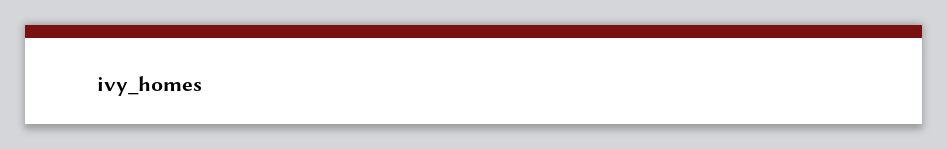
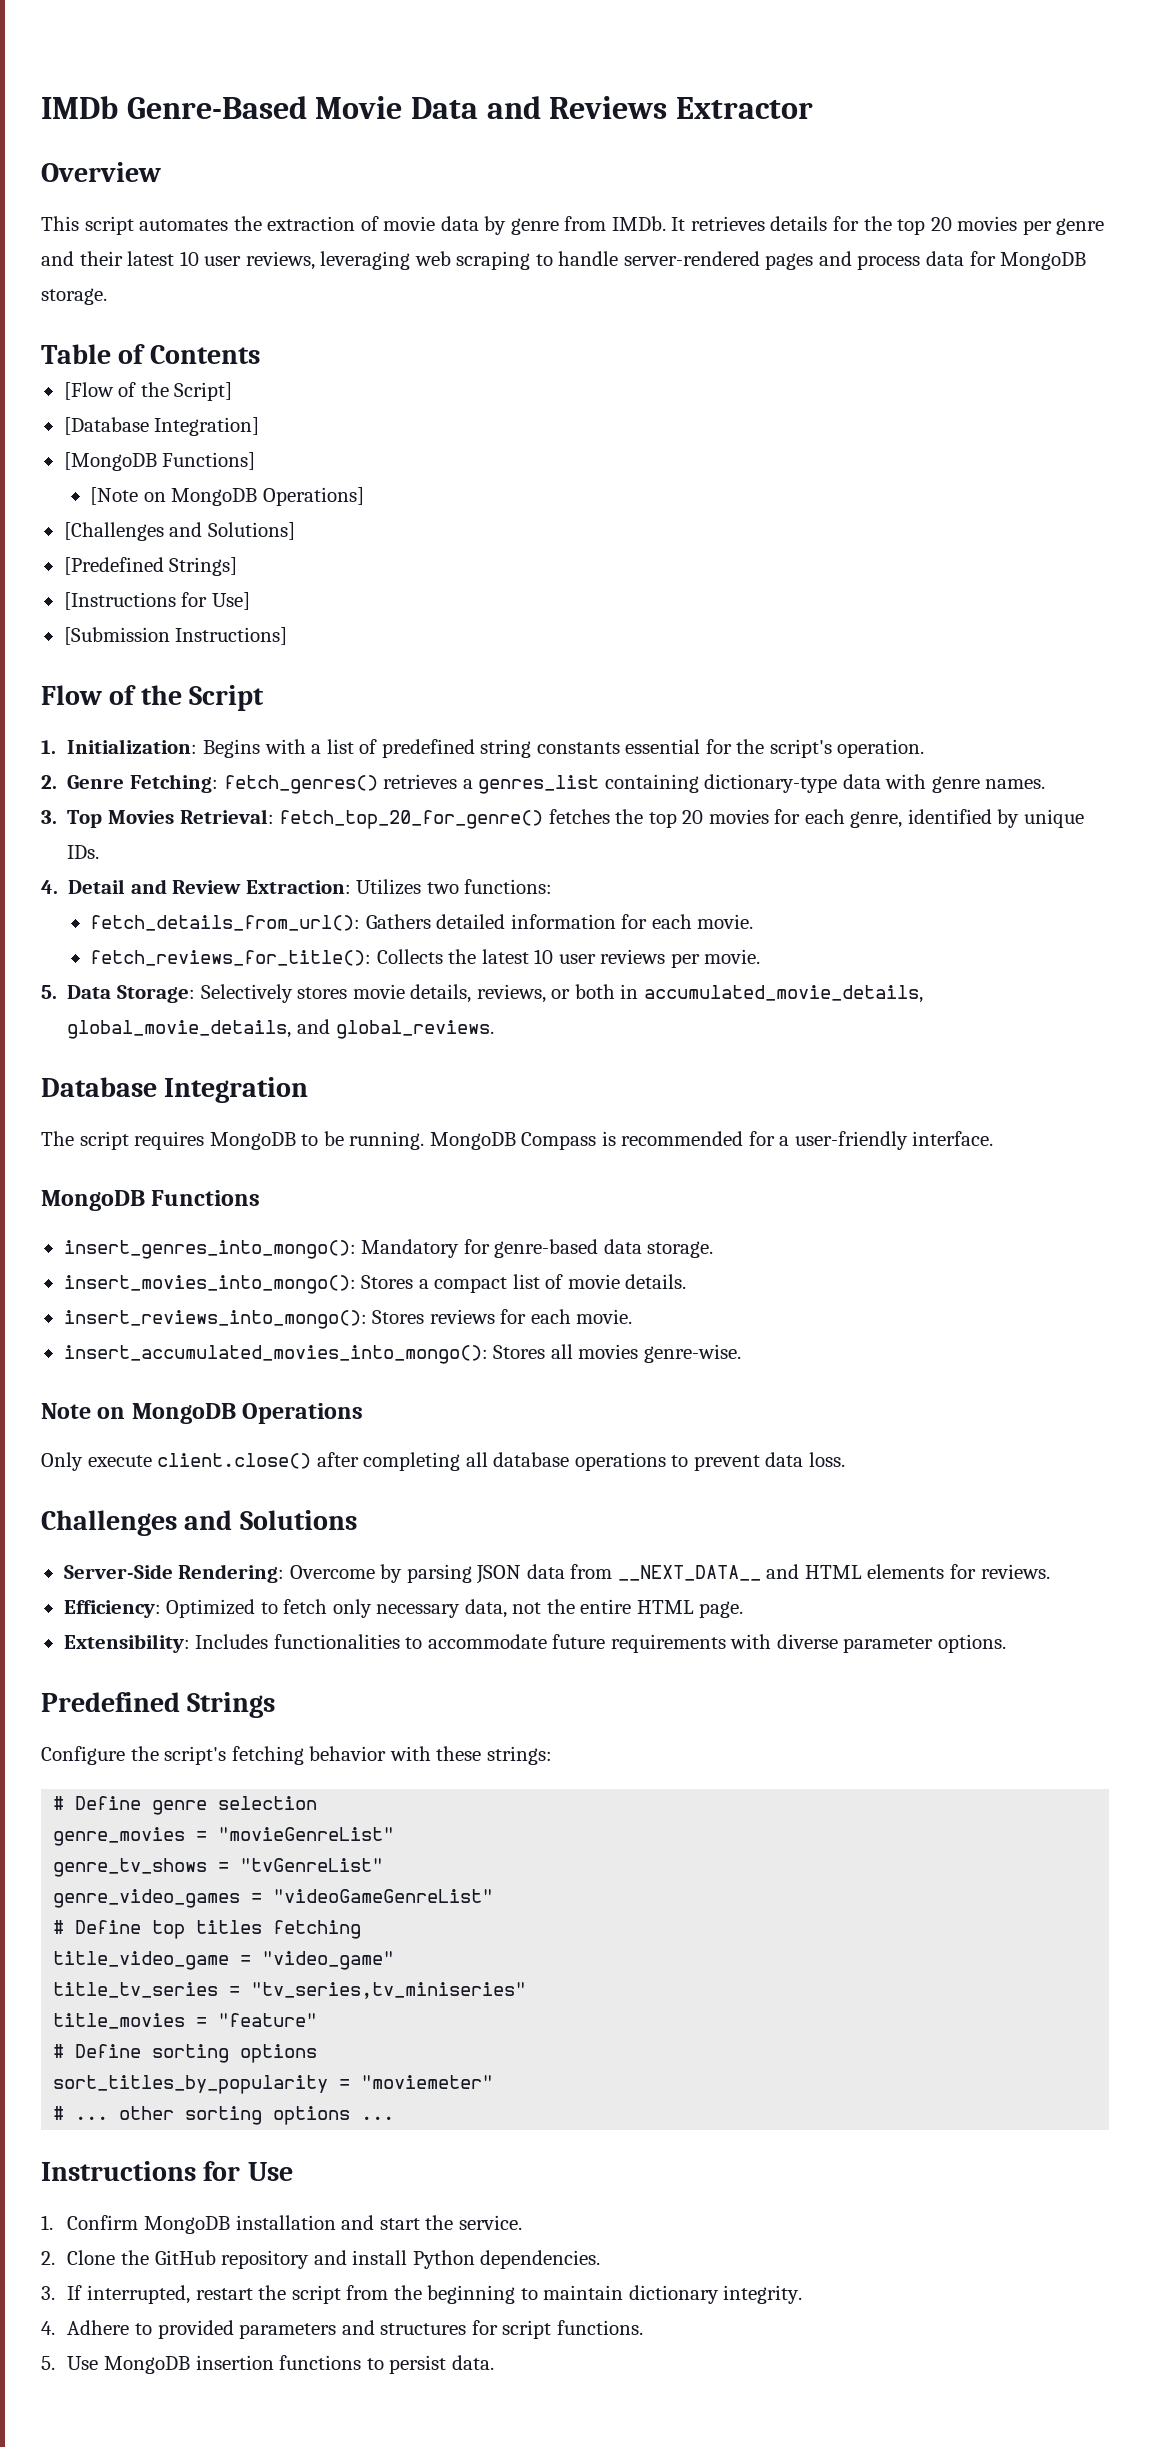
[97,76,202,96] ivy_homes -> [41,96,813,119] [41,162,161,182] [41,216,1105,235] [41,251,1087,270] [41,288,107,305] [41,344,260,364] [63,382,233,401] [63,417,260,436] [63,452,256,471] [89,487,364,506] [63,522,295,541] [63,557,238,576] [63,592,250,610] [63,627,288,645] [41,685,265,711] [41,739,925,758] [41,774,1046,794] [41,809,1084,829] [67,845,100,859] [41,879,553,895] [89,914,754,931] [89,949,761,968] [41,984,923,1003] [67,1019,494,1039] [41,1077,309,1103] [41,1131,994,1150] [41,1190,261,1211] [63,1239,714,1259] [63,1274,687,1294] [63,1309,633,1329] [63,1344,741,1364] [41,1403,364,1424] [41,1452,845,1471] [41,1510,357,1536] [63,1564,1050,1584] [63,1599,744,1618] [63,1634,1006,1653] [41,1692,276,1718] [41,1746,552,1765] [53,1796,318,1815] [53,1827,395,1846] [53,1858,384,1877] [53,1889,494,1908] [53,1920,362,1939] [53,1951,395,1970] [53,1982,527,1999] [53,2013,318,2029] [53,2044,318,2063] [53,2075,494,2094] [53,2106,395,2125] [41,2161,293,2181] [41,2215,522,2234] [41,2250,601,2269] [41,2285,803,2304] [41,2320,643,2339] [41,2355,494,2374] IMDb Genre-Based Movie Data and Reviews Extractor // Overview // This script automates the extraction of movie data by genre from IMDb. It retrieves details for the top 20 movies per genre and their latest 10 user reviews, leveraging web scraping to handle server-rendered pages and process data for MongoDB storage. // Table of Contents // [Flow of the Script] // [Database Integration] // [MongoDB Functions] // [Note on MongoDB Operations] // [Challenges and Solutions] // [Predefined Strings] // [Instructions for Use] // [Submission Instructions] // Flow of the Script // 1. Initialization: Begins with a list of predefined string constants essential for the script's operation. // 2. Genre Fetching: fetch_genres() retrieves a genres_list containing dictionary-type data with genre names. // 3. Top Movies Retrieval: fetch_top_20_for_genre() fetches the top 20 movies for each genre, identified by unique IDs. // 4. Detail and Review Extraction: Utilizes two functions: // fetch_details_from_url(): Gathers detailed information for each movie. // fetch_reviews_for_title(): Collects the latest 10 user reviews per movie. // 5. Data Storage: Selectively stores movie details, reviews, or both in accumulated_movie_details, global_movie_details, and global_reviews. // Database Integration // The script requires MongoDB to be running. MongoDB Compass is recommended for a user-friendly interface. // MongoDB Functions // insert_genres_into_mongo(): Mandatory for genre-based data storage. // insert_movies_into_mongo(): Stores a compact list of movie details. // insert_reviews_into_mongo(): Stores reviews for each movie. // insert_accumulated_movies_into_mongo(): Stores all movies genre-wise. // Note on MongoDB Operations // Only execute client.close() after completing all database operations to prevent data loss. // Challenges and Solutions // Server-Side Rendering: Overcome by parsing JSON data from __NEXT_DATA__ and HTML elements for reviews. // Efficiency: Optimized to fetch only necessary data, not the entire HTML page. // Extensibility: Includes functionalities to accommodate future requirements with diverse parameter options. // Predefined Strings // Configure the script's fetching behavior with these strings: // # Define genre selection // genre_movies = "movieGenreList" // genre_tv_shows = "tvGenreList" // genre_video_games = "videoGameGenreList" // # Define top titles fetching // title_video_game = "video_game" // title_tv_series = "tv_series,tv_miniseries" // title_movies = "feature" // # Define sorting options // sort_titles_by_popularity = "moviemeter" // # ... other sorting options ... // Instructions for Use // 1. Confirm MongoDB installation and start the service. // 2. Clone the GitHub repository and install Python dependencies. // 3. If interrupted, restart the script from the beginning to maintain dictionary integrity. // 4. Adhere to provided parameters and structures for script functions. // 5. Use MongoDB insertion functions to persist data.

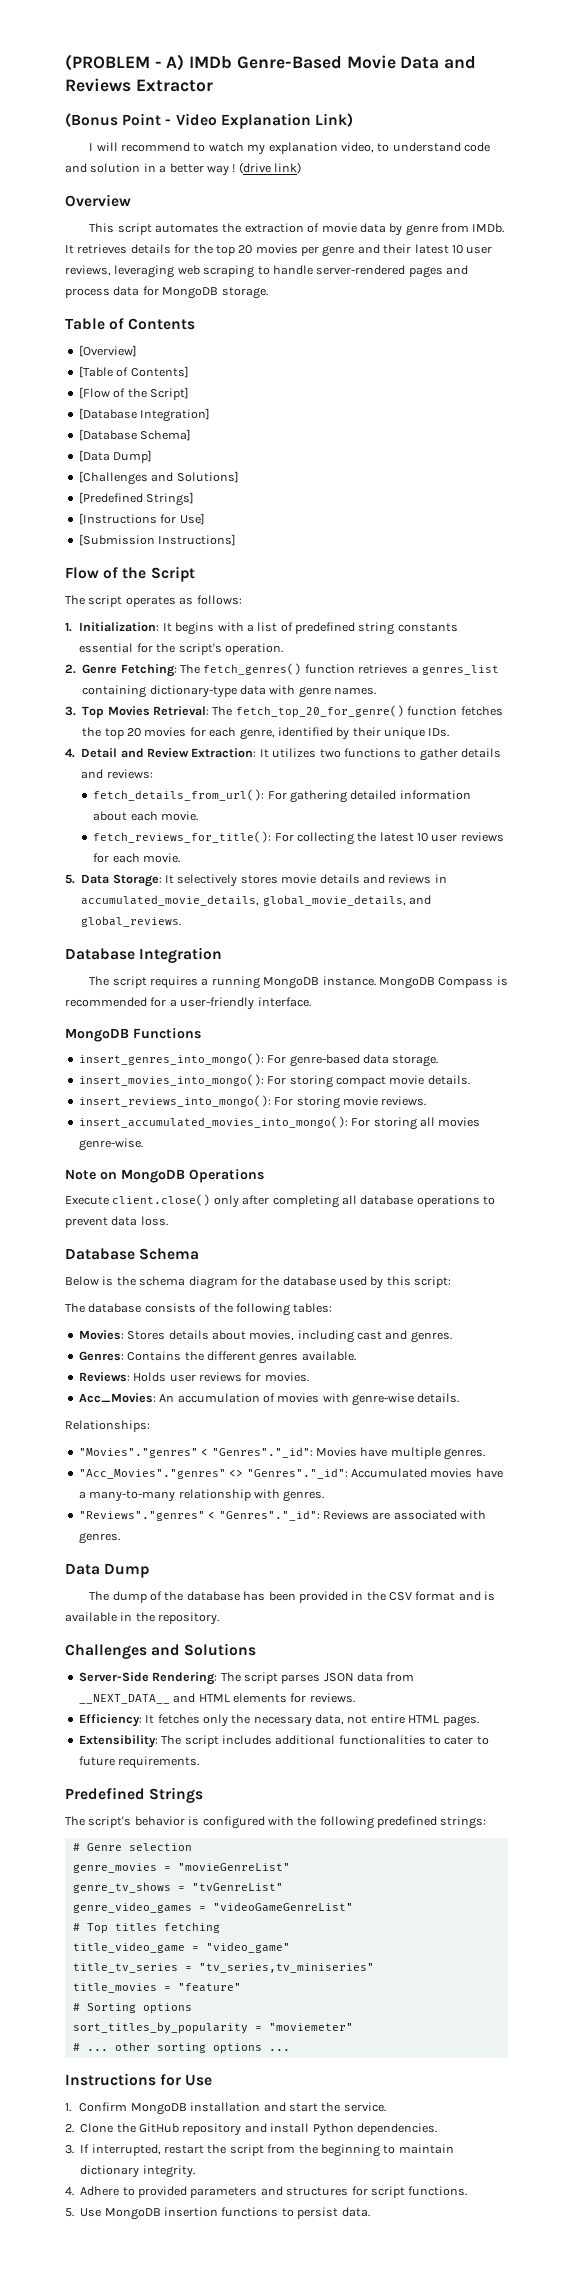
(41, 107) none -> [65,54,185,71] (PROBLEM - A)
(813, 108) none -> [65,113,353,129] [89,142,491,155] [65,162,301,176] // (Bonus Point - Video Explanation Link) // I will recommend to watch my explanation video, to understand code and solution in a better way ! (drive link)
(260, 354) none -> [78,345,137,357] [78,366,189,378] // [Overview] // [Table of Contents]
[63,452,256,471] [89,487,364,506] [MongoDB Functions] // [Note on MongoDB Operations] -> [78,429,192,441] [78,450,153,463] [Database Schema] // [Data Dump]
(265, 698) none -> [65,595,242,607] // The script operates as follows:
[202,739,260,758] Begins -> [162,622,215,635] It begins
[223,775,378,794] fetch_genres() -> [180,663,355,675] The fetch_genres() function
[279,810,544,829] fetch_top_20_for_genre() -> [212,705,458,718] The fetch_top_20_for_genre() function
(1020, 818) none -> [352,727,381,737] their
[356,879,553,895] Utilizes two functions: -> [259,748,501,761] [81,769,153,779] It utilizes two functions to gather details and reviews:
[365,914,431,929] Gathers -> [267,790,347,803] For gathering
[621,914,648,929] for -> [93,811,128,821] about
[376,949,443,964] Collects -> [274,832,354,845] For collecting
[670,953,700,968] per -> [93,853,140,863] for each
[200,984,615,1003] Selectively stores movie details, reviews, or both -> [165,874,432,887] It selectively stores movie details and reviews
[209,1131,425,1150] MongoDB to be running. -> [201,976,376,989] a running MongoDB instance.
[361,1239,490,1258] Mandatory for -> [267,1055,287,1064] For
[361,1274,687,1293] [63,1309,633,1329] Stores a compact list of movie details. // insert_reviews_into_mongo(): Stores reviews for each movie. -> [267,1075,470,1088] [78,1095,427,1109] For storing compact movie details. // insert_reviews_into_mongo(): For storing movie reviews.
[493,1345,546,1359] Stores -> [351,1117,417,1130] For storing
[41,1452,312,1471] Only execute client.close() -> [65,1194,239,1208] Execute client.close() only
(845, 1459) none -> [65,1248,200,1260] [65,1276,452,1289] [65,1303,333,1316] [78,1330,452,1343] [78,1351,356,1364] [78,1372,309,1382] [78,1393,460,1406] [65,1420,150,1432] [78,1447,485,1460] [78,1468,503,1479] [78,1489,325,1502] [78,1510,486,1521] [78,1532,120,1544] [65,1563,150,1578] [89,1591,496,1603] [65,1612,220,1625] // Database Schema // Below is the schema diagram for the database used by this script: // The database consists of the following tables: // Movies: Stores details about movies, including cast and genres. // Genres: Contains the different genres available. // Reviews: Holds user reviews for movies. // Acc_Movies: An accumulation of movies with genre-wise details. // Relationships: // "Movies"."genres" < "Genres"."_id": Movies have multiple genres. // "Acc_Movies"."genres" <> "Genres"."_id": Accumulated movies have a many-to-many relationship with genres. // "Reviews"."genres" < "Genres"."_id": Reviews are associated with genres. // Data Dump // The dump of the database has been provided in the CSV format and is available in the repository.
[289,1564,472,1583] Overcome by parsing -> [220,1672,321,1684] The script parses
[166,1599,372,1618] Optimized to fetch only -> [145,1714,251,1727] It fetches only the
[546,1599,575,1614] the -> (368, 1719) none
[699,1601,744,1618] page. -> [442,1715,479,1727] pages.
[195,1634,1006,1653] [41,1692,276,1718] [41,1746,482,1765] Includes functionalities to accommodate future requirements with diverse parameter options. // Predefined Strings // Configure the script's fetching behavior with these -> [161,1735,489,1747] [78,1756,200,1769] [65,1787,204,1803] [65,1816,437,1829] The script includes additional functionalities to cater to future requirements. // Predefined Strings // The script's behavior is configured with the following predefined
[75,1796,208,1815] Define genre -> [86,1843,122,1851] Genre
[75,1920,186,1939] Define top -> [86,1923,108,1934] Top
[75,2044,230,2063] Define sorting -> [86,2003,136,2013] Sorting

